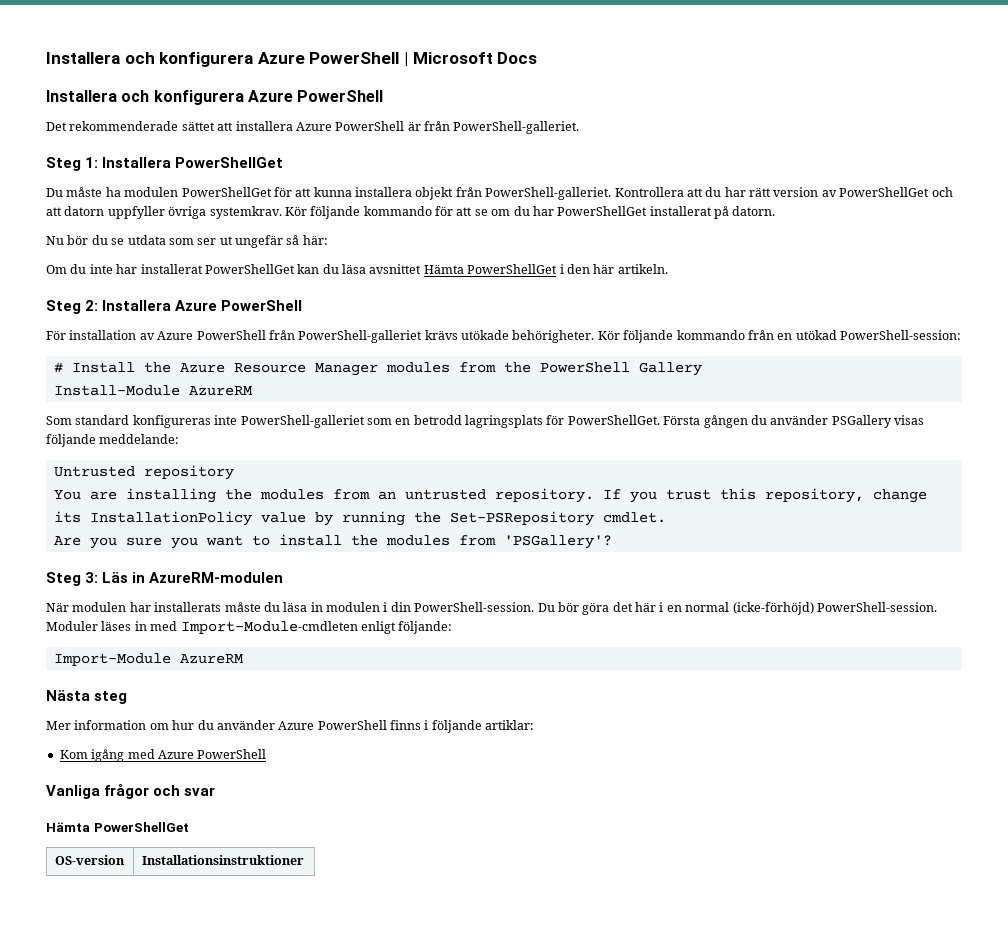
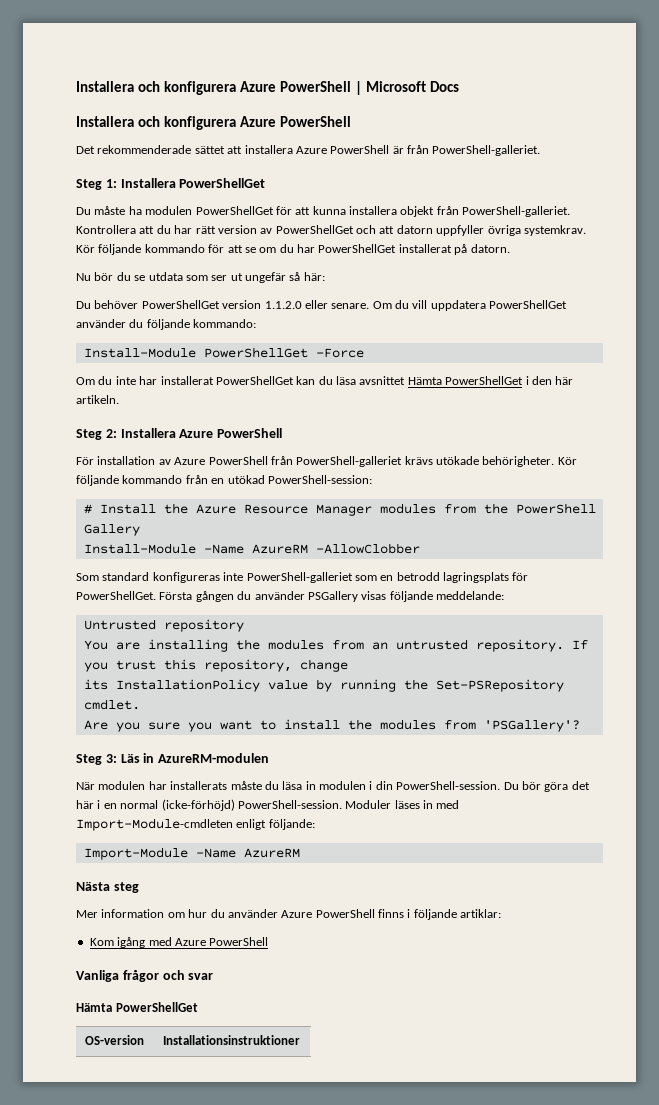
(328, 240) none -> [76,300,568,311] [76,319,257,330] [83,347,364,358] // Du behöver PowerShellGet version 1.1.2.0 eller senare. Om du vill uppdatera PowerShellGet använder du följande kommando: // Install-Module PowerShellGet -Force
[188,386,253,396] AzureRM -> [203,543,420,554] -Name AzureRM -AllowClobber
(171, 659) none -> [195,848,236,858] -Name

